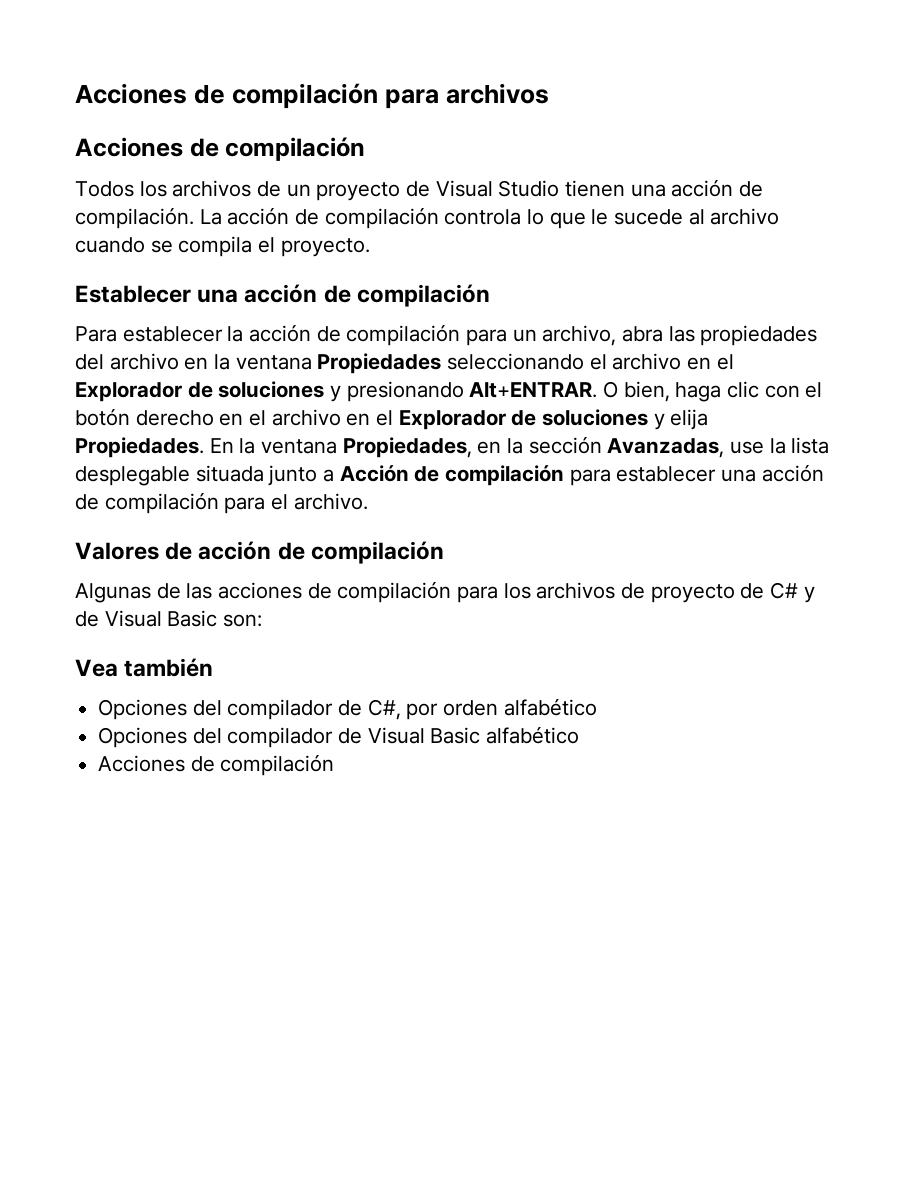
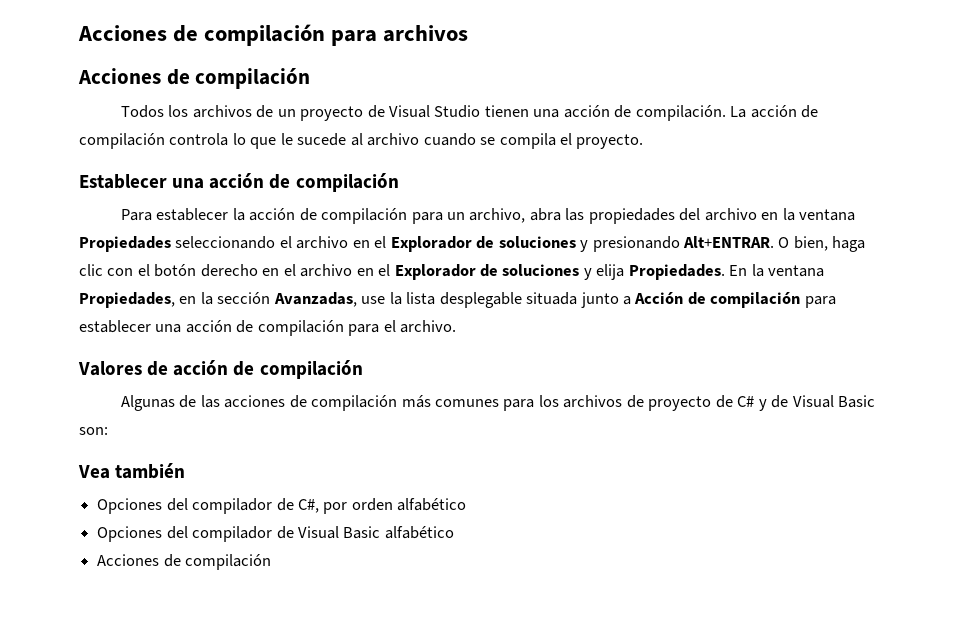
(452, 592) none -> [401,395,499,408] más comunes

